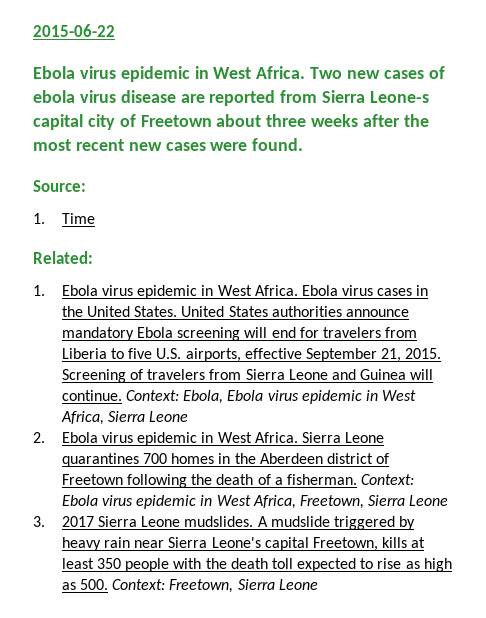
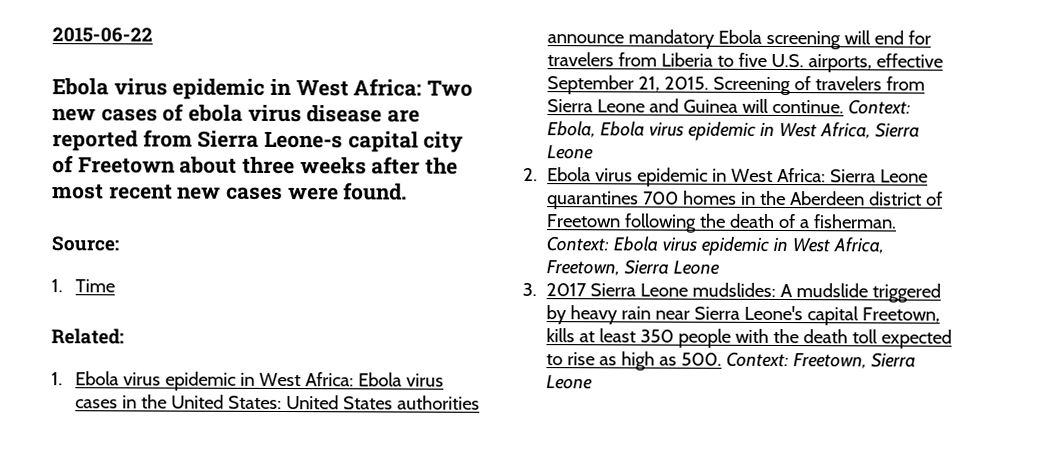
[256,66,306,79] Africa. -> [353,78,423,97] Africa:
[254,285,298,296] Africa. -> [304,372,354,387] Africa:
[134,306,178,317] States. -> [227,395,282,410] States:
[254,432,298,443] Africa. -> [776,167,826,183] Africa:
[184,516,254,527] mudslides. -> [691,282,776,297] mudslides:

